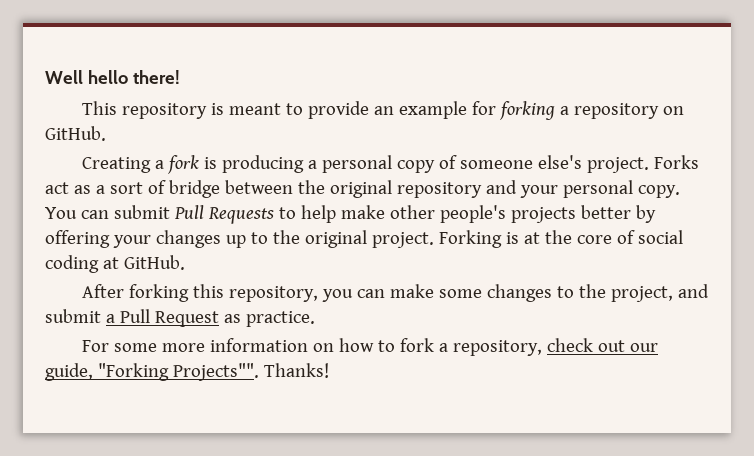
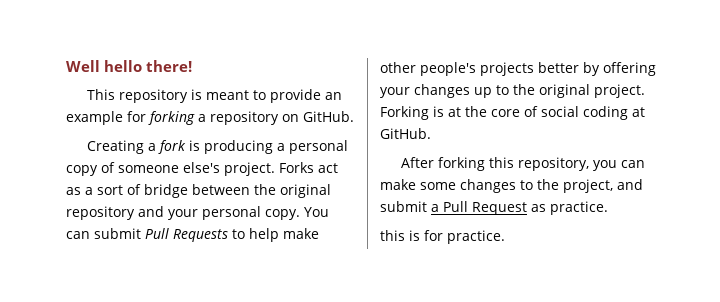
[82,338,659,356] [45,363,329,381] For some more information on how to fork a repository, check out our guide, "Forking Projects"". Thanks! -> [380,230,505,244] this is for practice.

